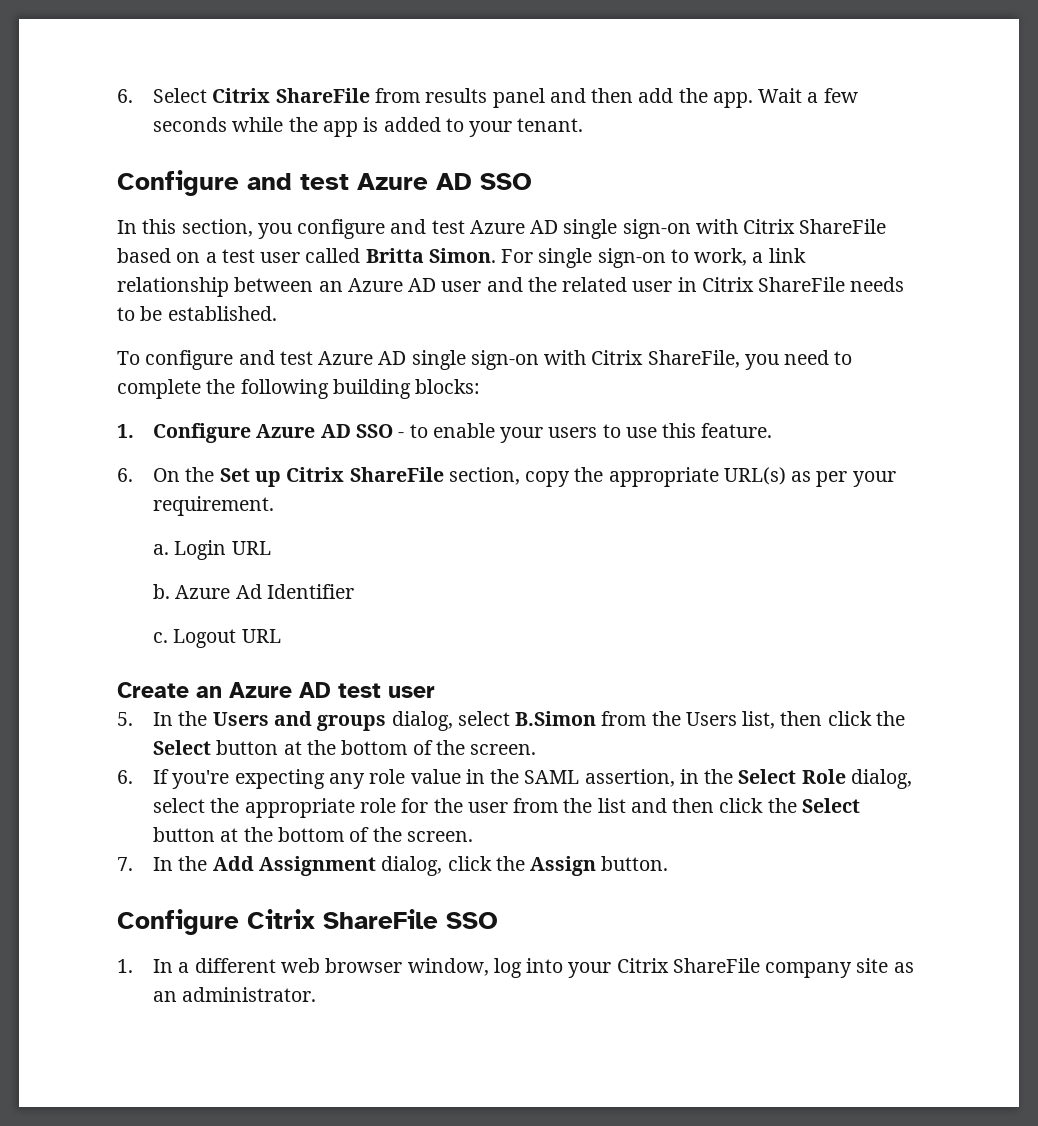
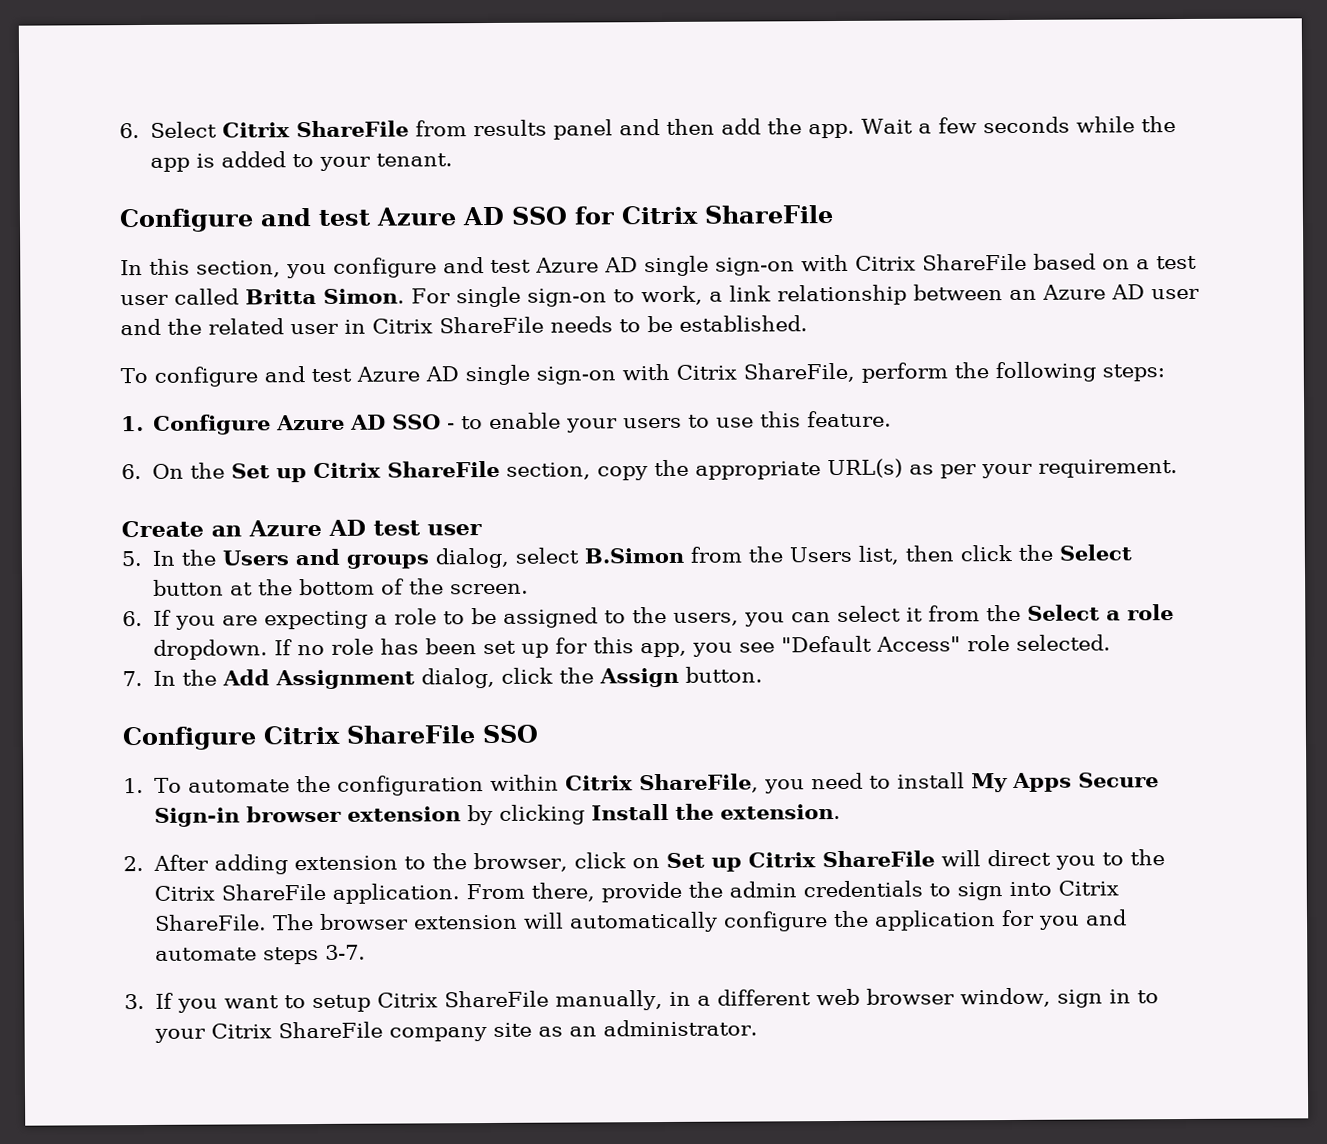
(532, 181) none -> [573,205,833,225] for Citrix ShareFile
[744,350,853,370] [117,379,481,399] you need to complete the following building blocks: -> [860,361,1165,383] perform the following steps:
[153,540,271,560] [153,584,354,599] [153,629,281,648] // a. Login URL // b. Azure Ad Identifier // c. Logout URL -> (1179, 468) none
[172,769,912,789] [153,798,860,818] [153,827,473,842] you're expecting any role value in the SAML assertion, in the Select Role dialog, select the appropriate role for the user from the list and then click the Select button at the bottom of the screen. -> [175,604,1175,630] [153,634,1112,660] you are expecting a role to be assigned to the users, you can select it from the Select a role dropdown. If no role has been set up for this app, you see "Default Access" role selected.
[153,959,174,973] In -> [154,772,1160,796] [154,803,842,827] [123,849,1166,875] [154,880,1120,904] [154,909,1128,933] [155,944,367,965] [124,990,692,1013] To automate the configuration within Citrix ShareFile, you need to install My Apps Secure Sign-in browser extension by clicking Install the extension. // 2. After adding extension to the browser, click on Set up Citrix ShareFile will direct you to the Citrix ShareFile application. From there, provide the admin credentials to sign into Citrix ShareFile. The browser extension will automatically configure the application for you and automate steps 3-7. // 3. If you want to setup Citrix ShareFile manually, in
[493,958,564,978] log into -> [1056,989,1159,1008] sign in to

